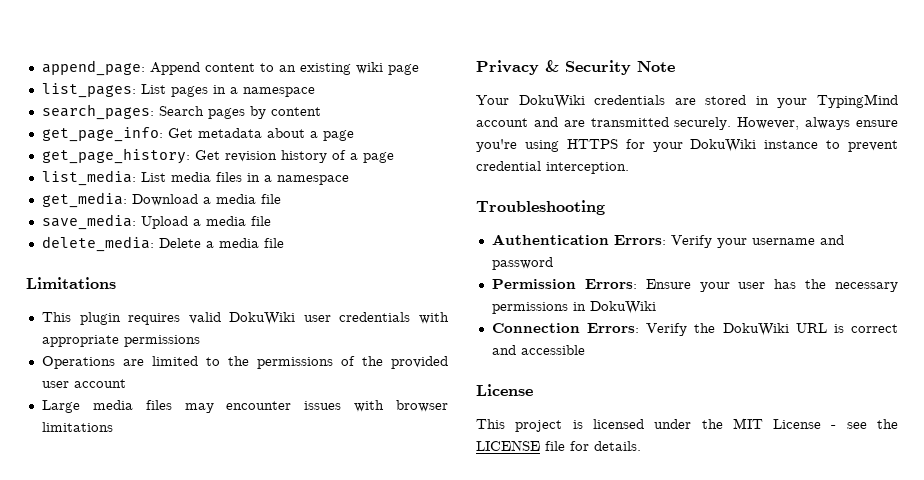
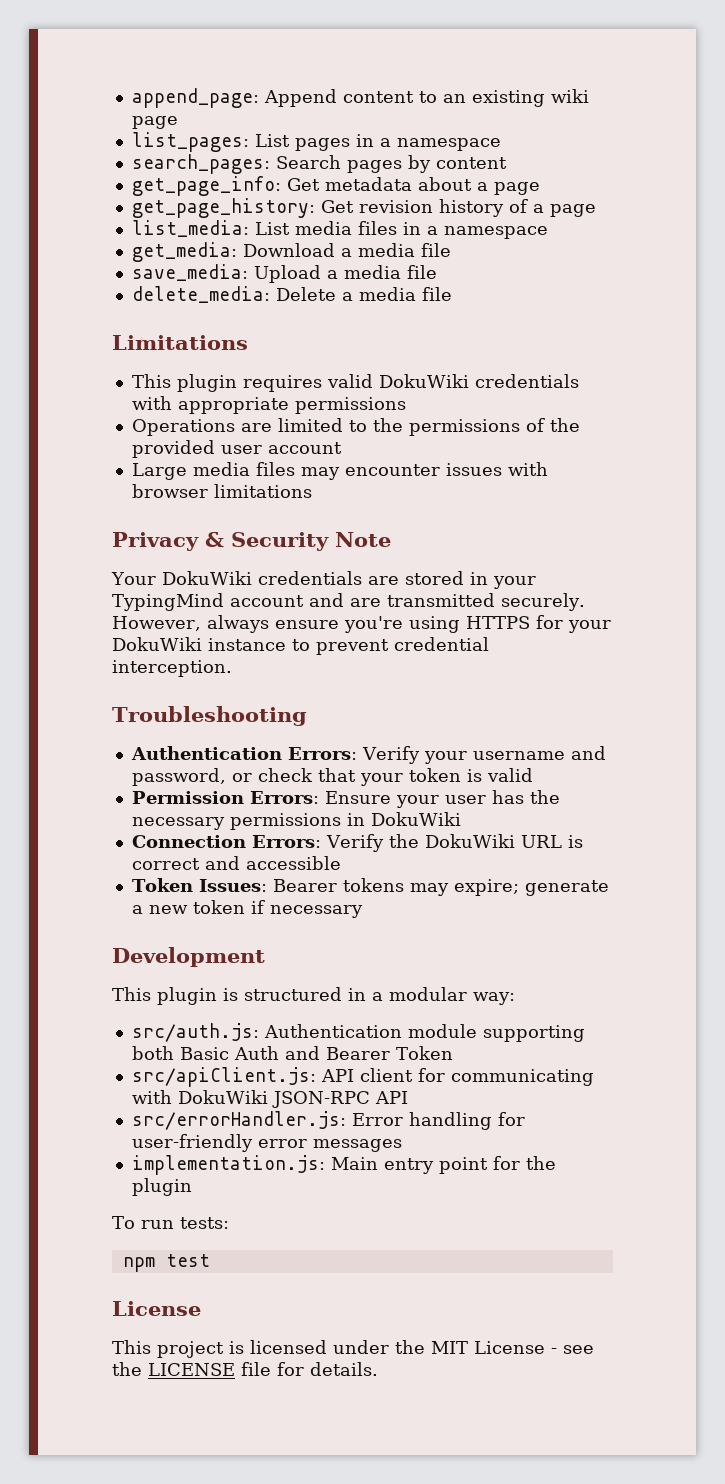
[303,315,331,322] user -> (469, 381) none
[491,257,553,270] password -> [131,768,533,786] password, or check that your token is valid
(585, 350) none -> [131,878,609,896] [131,900,363,918] [112,947,265,967] [112,987,515,1005] [131,1023,585,1042] [131,1046,453,1060] [131,1067,594,1087] [131,1090,408,1108] [131,1111,525,1130] [131,1134,402,1152] [131,1155,556,1175] [131,1178,192,1196] [112,1216,229,1229] [122,1254,210,1272] // Token Issues: Bearer tokens may expire; generate a new token if necessary // Development // This plugin is structured in a modular way: // src/auth.js: Authentication module supporting both Basic Auth and Bearer Token // src/apiClient.js: API client for communicating with DokuWiki JSON-RPC API // src/errorHandler.js: Error handling for user-friendly error messages // implementation.js: Main entry point for the plugin // To run tests: // npm test

